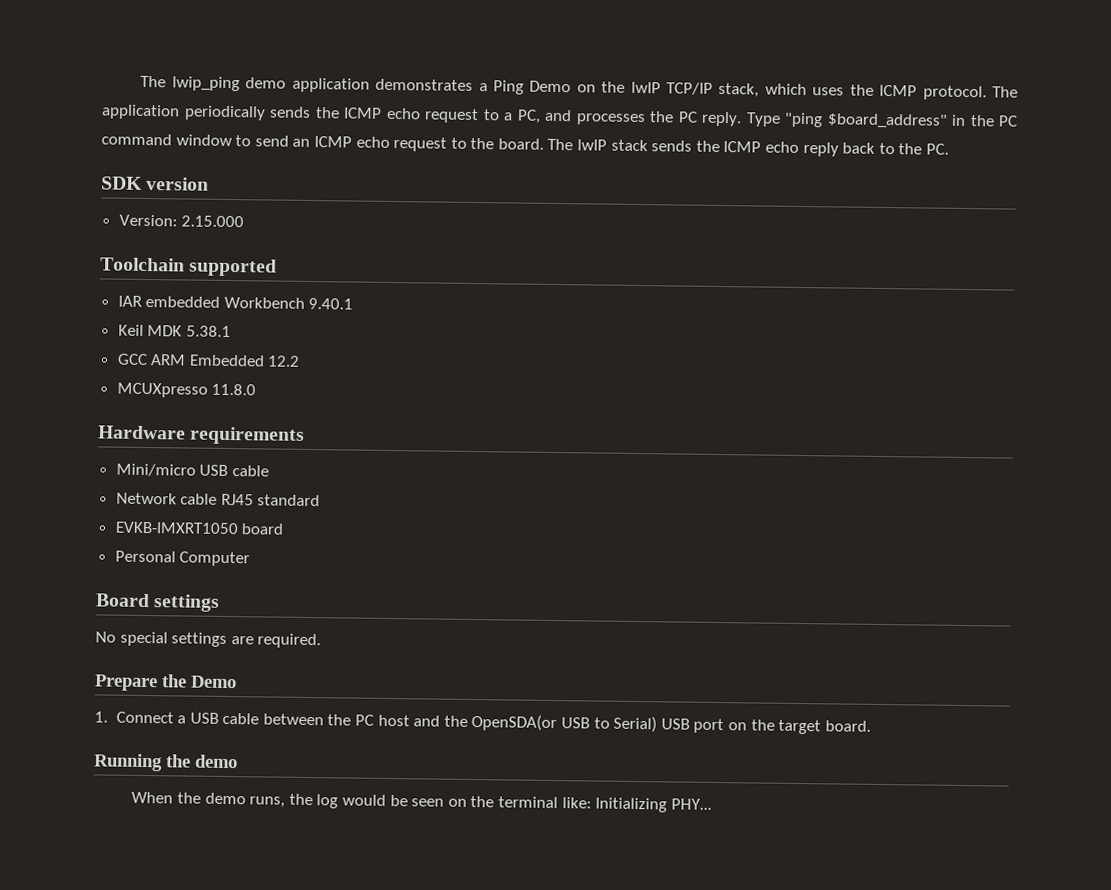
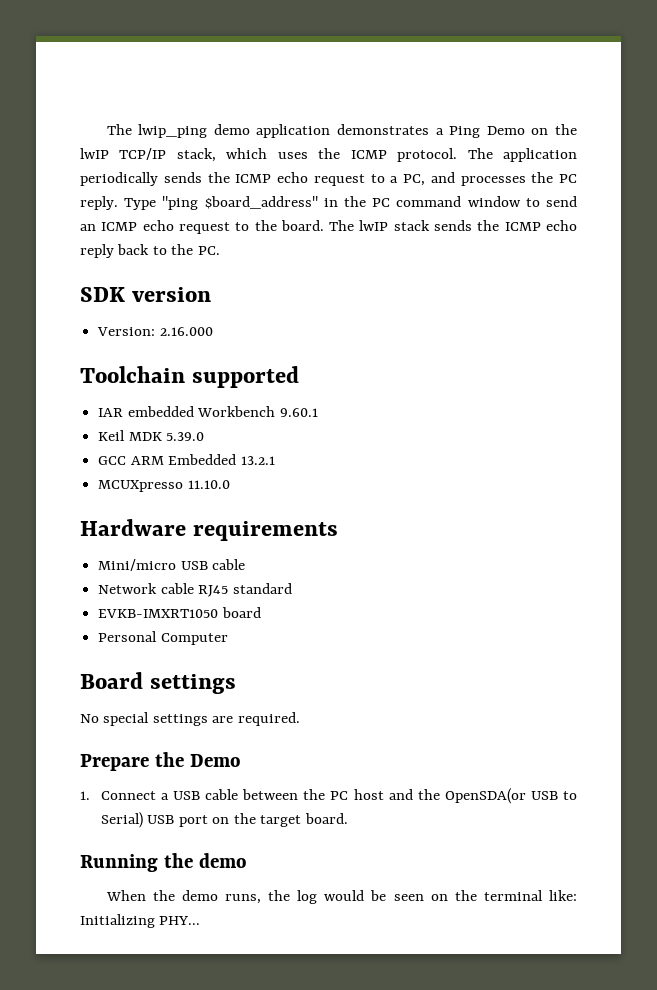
[181,215,245,228] 2.15.000 -> [159,327,213,336] 2.16.000
[308,297,354,310] 9.40.1 -> [279,408,318,417] 9.60.1
[185,325,231,338] 5.38.1 -> [166,432,205,441] 5.39.0
[267,355,301,367] 12.2 -> [240,456,275,465] 13.2.1
[211,383,257,396] 11.8.0 -> [187,480,230,489] 11.10.0

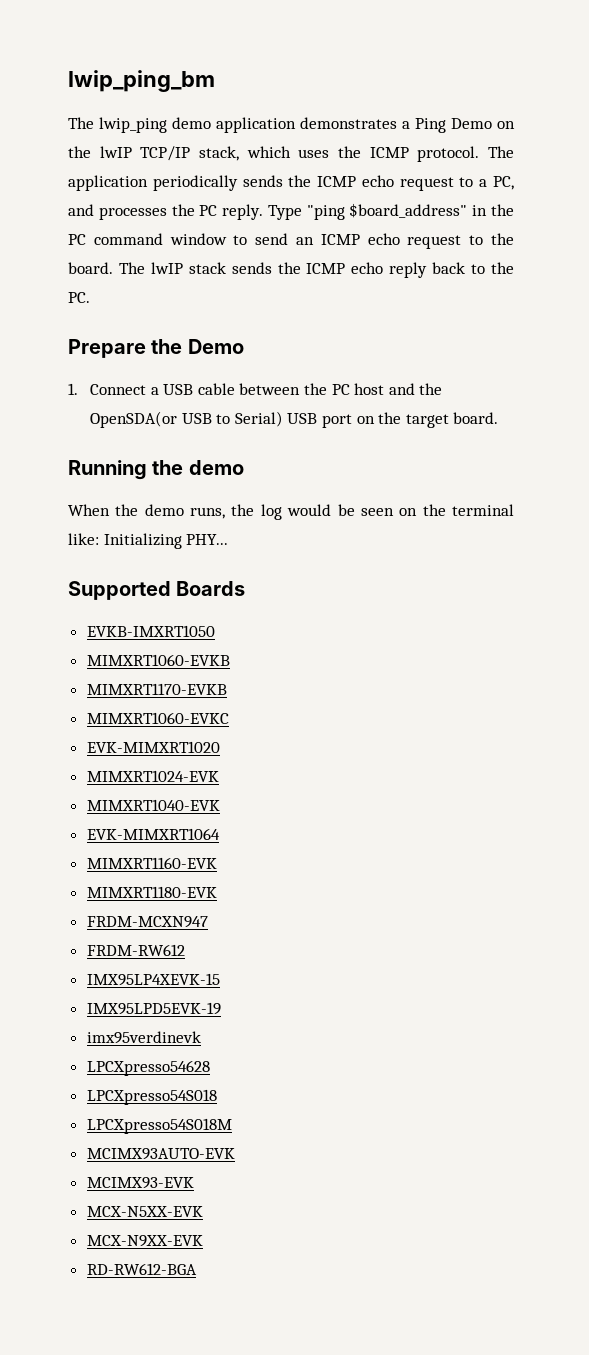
(106, 129) none -> [68,70,215,92] lwip_ping_bm //
[80,287,212,302] [97,327,213,336] [80,366,300,388] [98,406,318,417] [98,430,205,441] [98,454,275,465] [98,480,230,492] [80,519,339,541] [98,559,246,571] [98,583,292,597] [98,607,261,618] [98,631,228,645] [80,672,237,694] [80,712,300,726] // SDK version // Version: 2.16.000 // Toolchain supported // IAR embedded Workbench 9.60.1 // Keil MDK 5.39.0 // GCC ARM Embedded 13.2.1 // MCUXpresso 11.10.0 // Hardware requirements // Mini/micro USB cable // Network cable RJ45 standard // EVKB-IMXRT1050 board // Personal Computer // Board settings // No special settings are required. -> (90, 297) none
(201, 920) none -> [68,581,246,600] [86,625,215,637] [86,654,230,666] [86,683,227,695] [86,712,229,724] [86,741,220,753] [86,770,219,782] [86,799,220,811] [86,828,220,840] [86,857,217,869] [86,886,217,898] [86,916,208,928] [86,944,185,956] [86,973,220,986] [86,1002,221,1015] [86,1031,201,1044] [86,1060,210,1076] [86,1089,217,1105] [86,1118,232,1134] [86,1148,235,1160] [86,1177,194,1189] [86,1206,203,1217] [86,1235,203,1247] [86,1263,197,1275] // Supported Boards // EVKB-IMXRT1050 // MIMXRT1060-EVKB // MIMXRT1170-EVKB // MIMXRT1060-EVKC // EVK-MIMXRT1020 // MIMXRT1024-EVK // MIMXRT1040-EVK // EVK-MIMXRT1064 // MIMXRT1160-EVK // MIMXRT1180-EVK // FRDM-MCXN947 // FRDM-RW612 // IMX95LP4XEVK-15 // IMX95LPD5EVK-19 // imx95verdinevk // LPCXpresso54628 // LPCXpresso54S018 // LPCXpresso54S018M // MCIMX93AUTO-EVK // MCIMX93-EVK // MCX-N5XX-EVK // MCX-N9XX-EVK // RD-RW612-BGA

